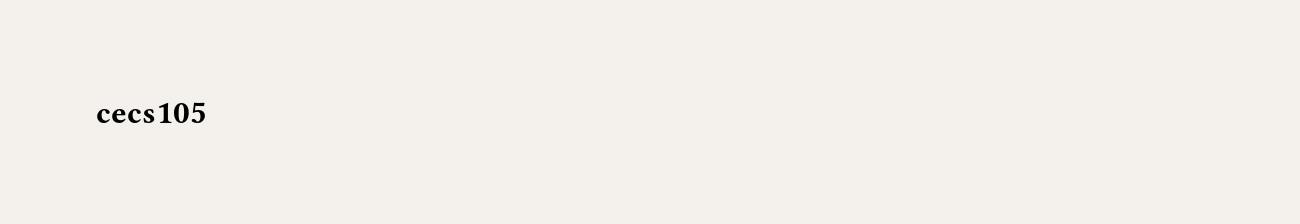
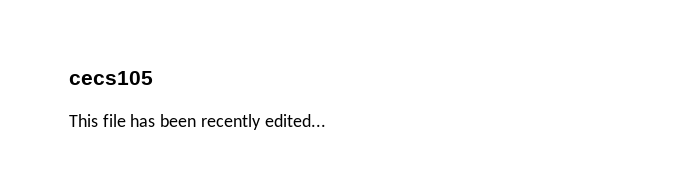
(207, 112) none -> [69,114,326,130] // This file has been recently edited...

